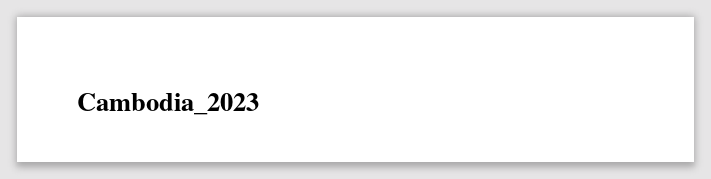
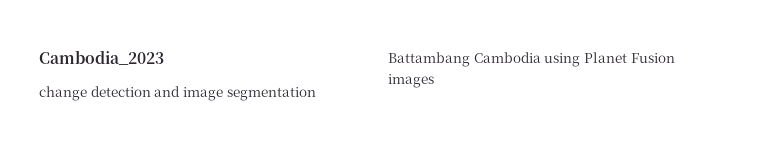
(259, 104) none -> [39,86,316,101] [388,52,675,67] [388,74,434,88] // change detection and image segmentation Battambang Cambodia using Planet Fusion images

